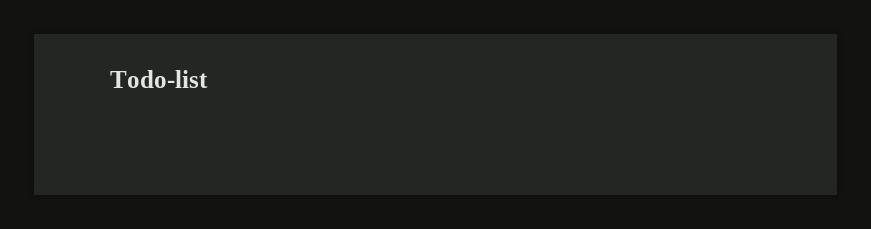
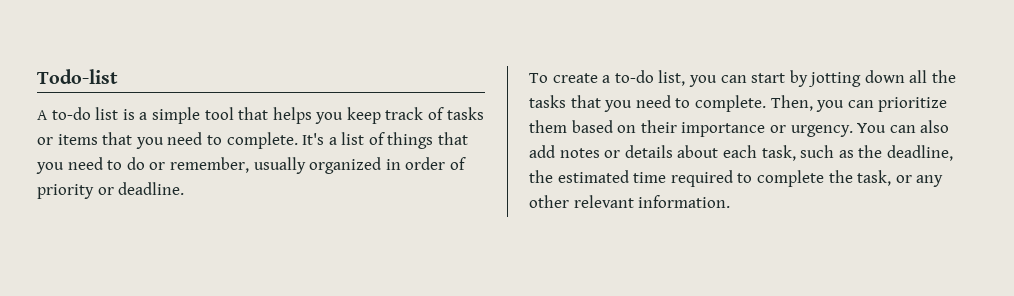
(208, 79) none -> [37,107,484,124] [37,132,469,149] [36,157,466,174] [37,182,185,199] [529,70,957,87] [529,95,948,112] [529,120,950,137] [529,145,953,161] [529,170,944,187] [529,195,731,208] // A to-do list is a simple tool that helps you keep track of tasks or items that you need to complete. It's a list of things that you need to do or remember, usually organized in order of priority or deadline. // To create a to-do list, you can start by jotting down all the tasks that you need to complete. Then, you can prioritize them based on their importance or urgency. You can also add notes or details about each task, such as the deadline, the estimated time required to complete the task, or any other relevant information.

